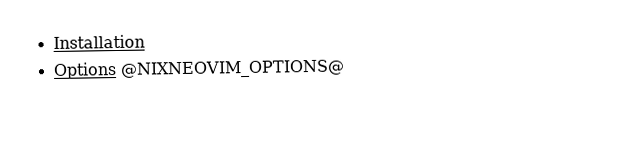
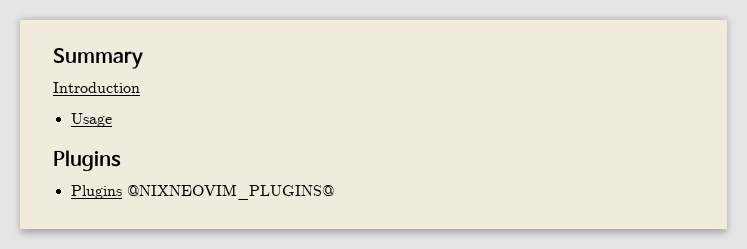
[52,34,145,49] [52,59,345,79] Installation // Options @NIXNEOVIM_OPTIONS@ -> [53,48,143,69] [53,82,140,93] [70,113,112,127] [53,150,121,171] [70,184,334,200] Summary // Introduction // Usage // Plugins // Plugins @NIXNEOVIM_PLUGINS@

